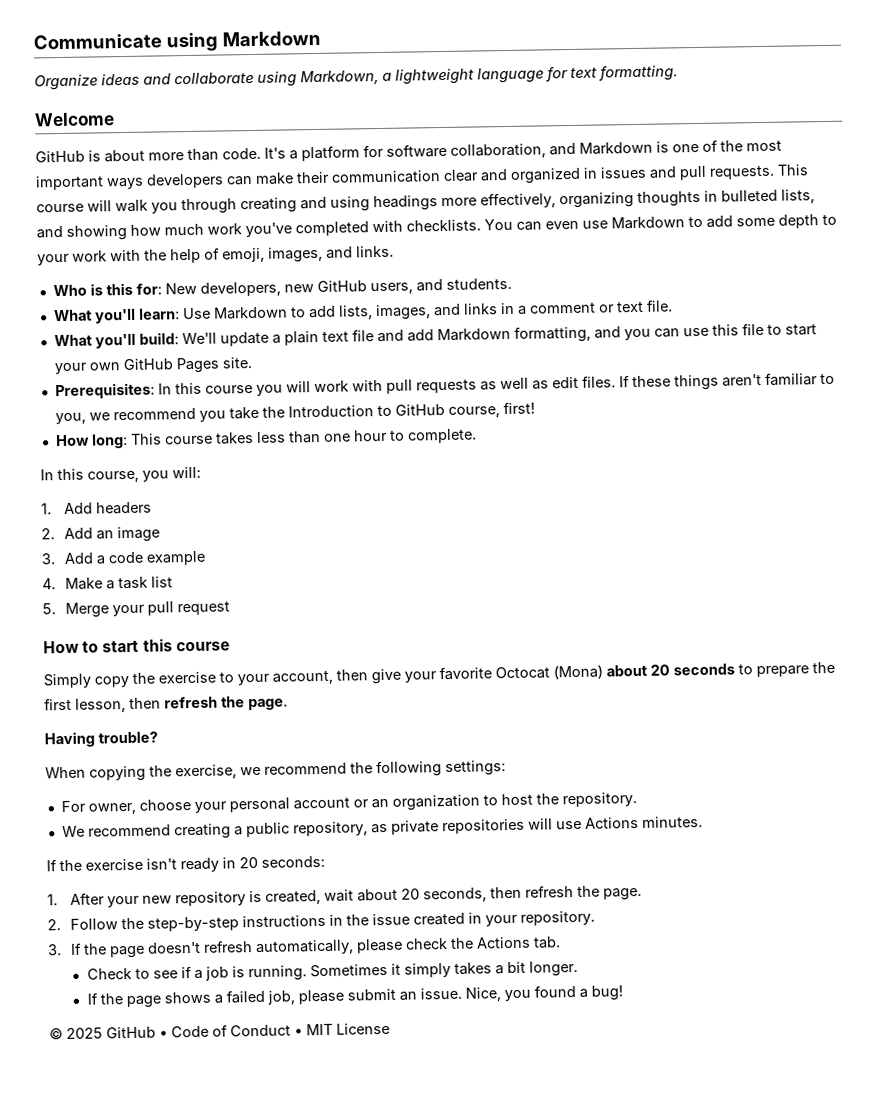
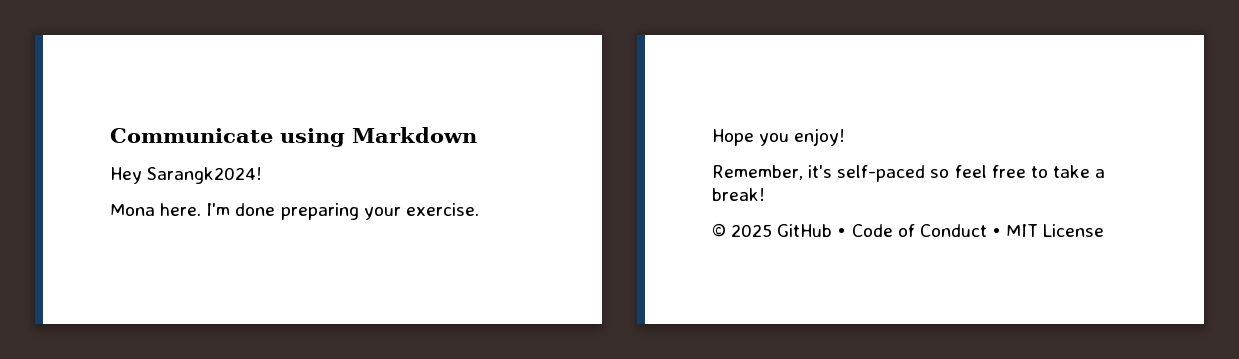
[34,64,678,91] [34,112,115,127] [35,139,782,163] [35,164,809,191] [36,189,815,215] [36,214,837,241] [37,245,394,266] [52,277,512,297] [53,299,673,324] [53,322,817,349] [53,357,252,375] [54,372,835,400] [54,401,535,425] [54,428,477,449] [40,466,201,483] [41,501,152,515] [41,526,160,543] [41,550,206,566] [42,576,173,590] [42,601,230,618] [43,638,230,654] [43,661,835,689] [44,696,288,713] [44,731,158,748] [45,760,506,782] [60,792,637,815] [61,816,703,840] [46,855,325,873] [47,885,642,908] [47,910,595,932] [47,936,561,959] [86,960,578,982] [86,985,623,1009] Organize ideas and collaborate using Markdown, a lightweight language for text formatting. // Welcome // GitHub is about more than code. It's a platform for software collaboration, and Markdown is one of the most important ways developers can make their communication clear and organized in issues and pull requests. This course will walk you through creating and using headings more effectively, organizing thoughts in bulleted lists, and showing how much work you've completed with checklists. You can even use Markdown to add some depth to your work with the help of emoji, images, and links. // Who is this for: New developers, new GitHub users, and students. // What you'll learn: Use Markdown to add lists, images, and links in a comment or text file. // What you'll build: We'll update a plain text file and add Markdown formatting, and you can use this file to start your own GitHub Pages site. // Prerequisites: In this course you will work with pull requests as well as edit files. If these things aren't familiar to you, we recommend you take the Introduction to GitHub course, first! // How long: This course takes less than one hour to complete. // In this course, you will: // 1. Add headers // 2. Add an image // 3. Add a code example // 4. Make a task list // 5. Merge your pull request // How to start this course // Simply copy the exercise to your account, then give your favorite Octocat (Mona) about 20 seconds to prepare the first lesson, then refresh the page. // Having trouble? // When copying the exercise, we recommend the following settings: // For owner, choose your personal account or an organization to host the repository. // We recommend creating a public repository, as private repositories will use Actions minutes. // If the exercise isn't ready in 20 seconds: // 1. After your new repository is created, wait about 20 seconds, then refresh the page. // 2. Follow the step-by-step instructions in the issue created in your repository. // 3. If the page doesn't refresh automatically, please check the Actions tab. // Check to see if a job is running. Sometimes it simply takes a bit longer. // If the page shows a failed job, please submit an issue. Nice, you found a bug! -> [110,167,263,184] [110,203,479,220] [712,128,846,146] [712,165,1106,182] [712,188,765,201] Hey Sarangk2024! // Mona here. I'm done preparing your exercise. Hope you enjoy! // Remember, it's self-paced so feel free to take a break!

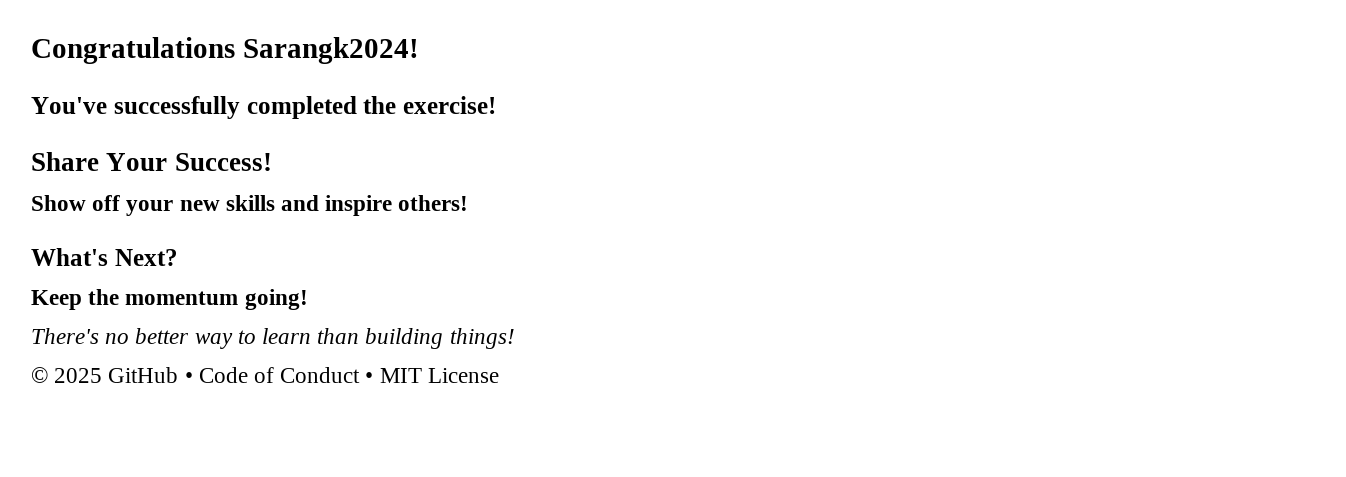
[110,127,477,147] [110,167,263,184] [110,203,479,220] [712,128,846,146] [712,165,1106,182] [712,188,765,201] Communicate using Markdown // Hey Sarangk2024! // Mona here. I'm done preparing your exercise. Hope you enjoy! // Remember, it's self-paced so feel free to take a break! -> [31,37,419,64] [31,96,496,119] [31,152,272,171] [31,195,469,216] [31,248,178,266] [31,289,308,310] [31,328,515,349] Congratulations Sarangk2024! // You've successfully completed the exercise! // Share Your Success! // Show off your new skills and inspire others! // What's Next? // Keep the momentum going! // There's no better way to learn than building things!

